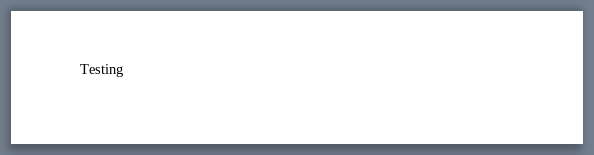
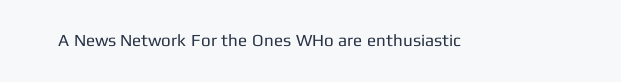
[80,64,123,77] Testing -> [58,34,461,47] A News Network For the Ones WHo are enthusiastic

